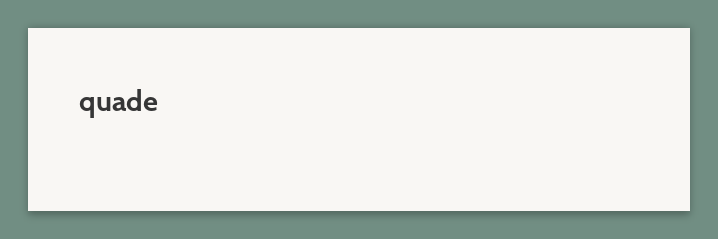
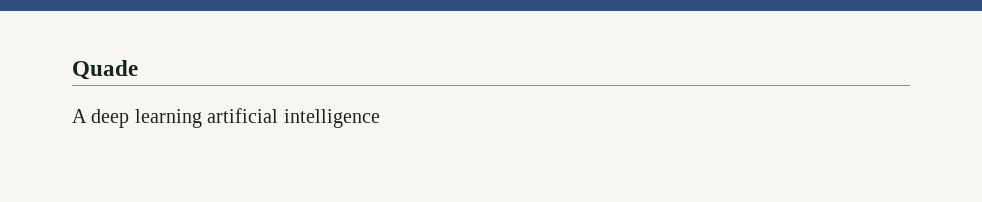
[79,89,158,118] quade -> [72,60,138,80] [72,108,380,128] Quade // A deep learning artificial intelligence

